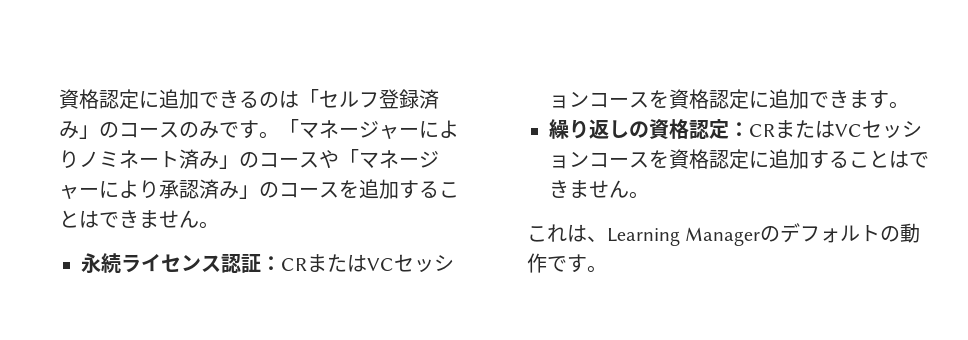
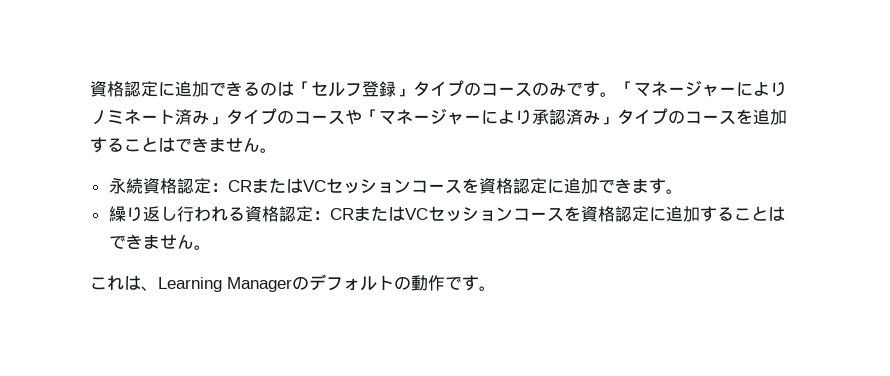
[419,89,439,109] [59,121,99,139] 済み」 -> [396,80,464,97] 」タイプ
(239, 162) none -> [226,108,277,125] タイプ
(259, 192) none -> [617,108,668,125] タイプ
[121,254,261,273] ライセンス認証 -> [142,178,211,194] 資格認定
[629,121,649,138] の -> [176,206,245,222] 行われる

